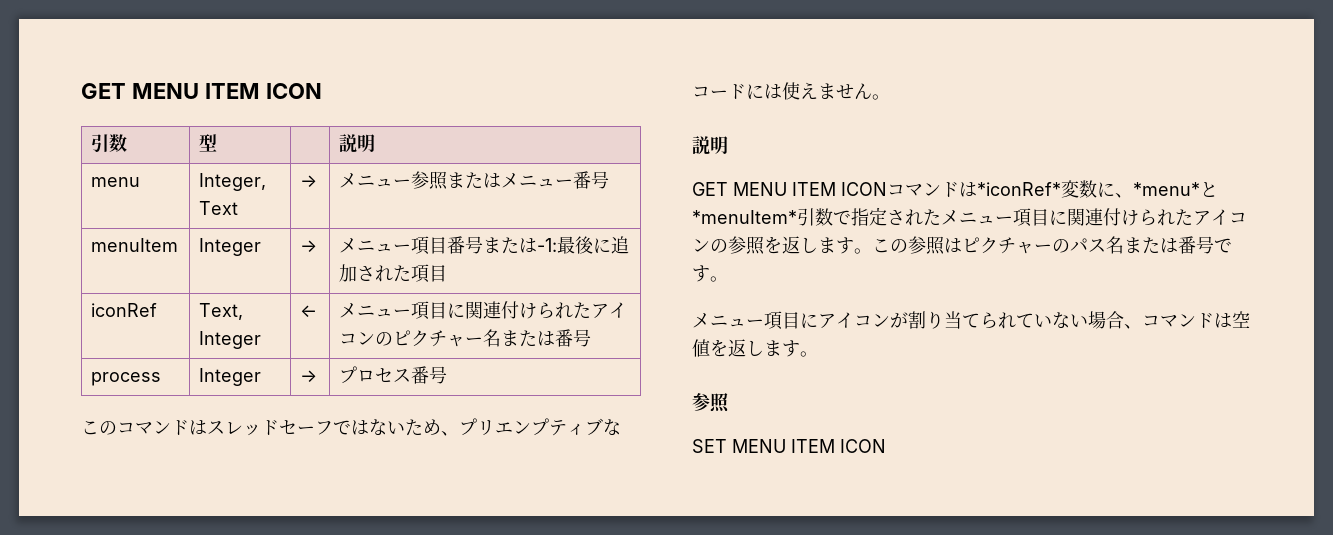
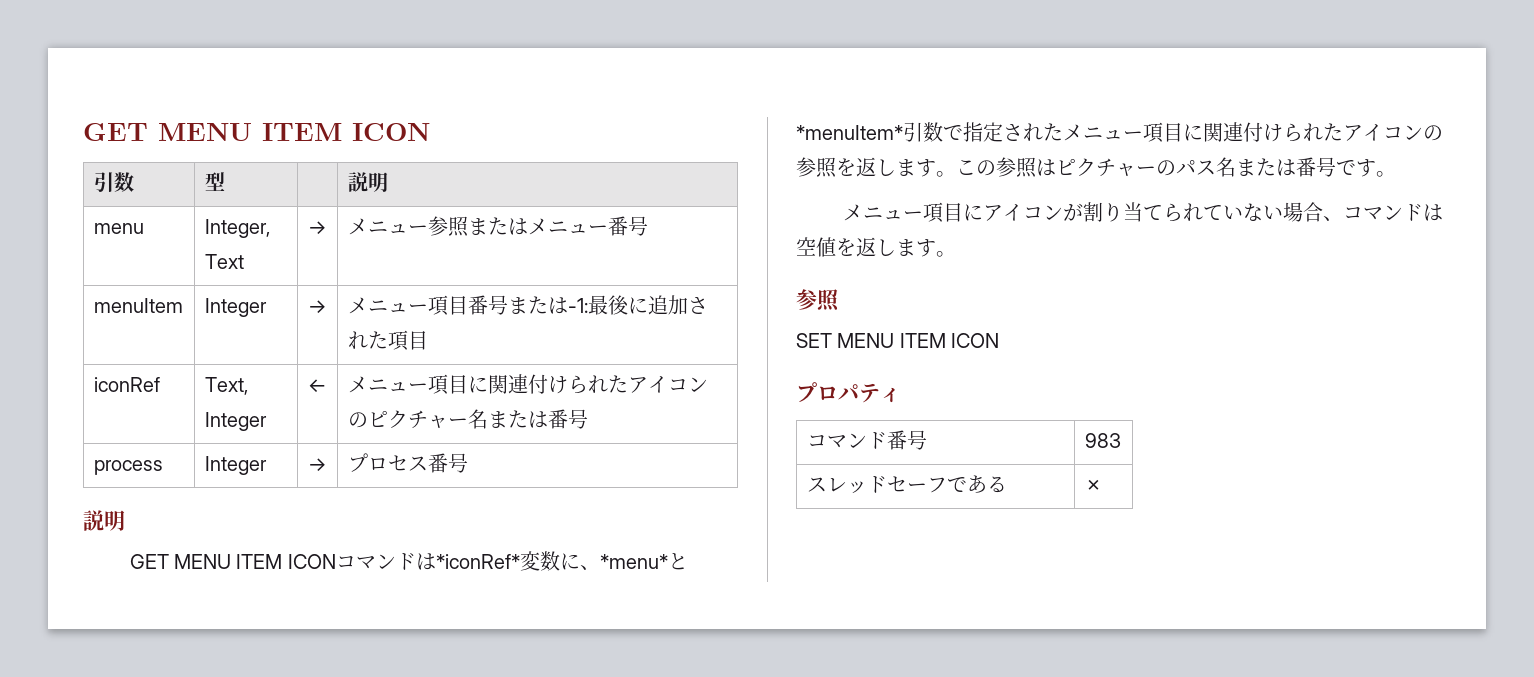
[81,418,621,436] [692,82,890,100] // このコマンドはスレッドセーフではないため、プリエンプティブなコードには使えません。 -> (468, 463) none
(886, 446) none -> [796,382,901,403] [806,430,927,450] [1084,433,1121,448] [806,475,1007,494] [1084,479,1102,492] // プロパティ // コマンド番号 | 983 // スレッドセーフである | ✗

